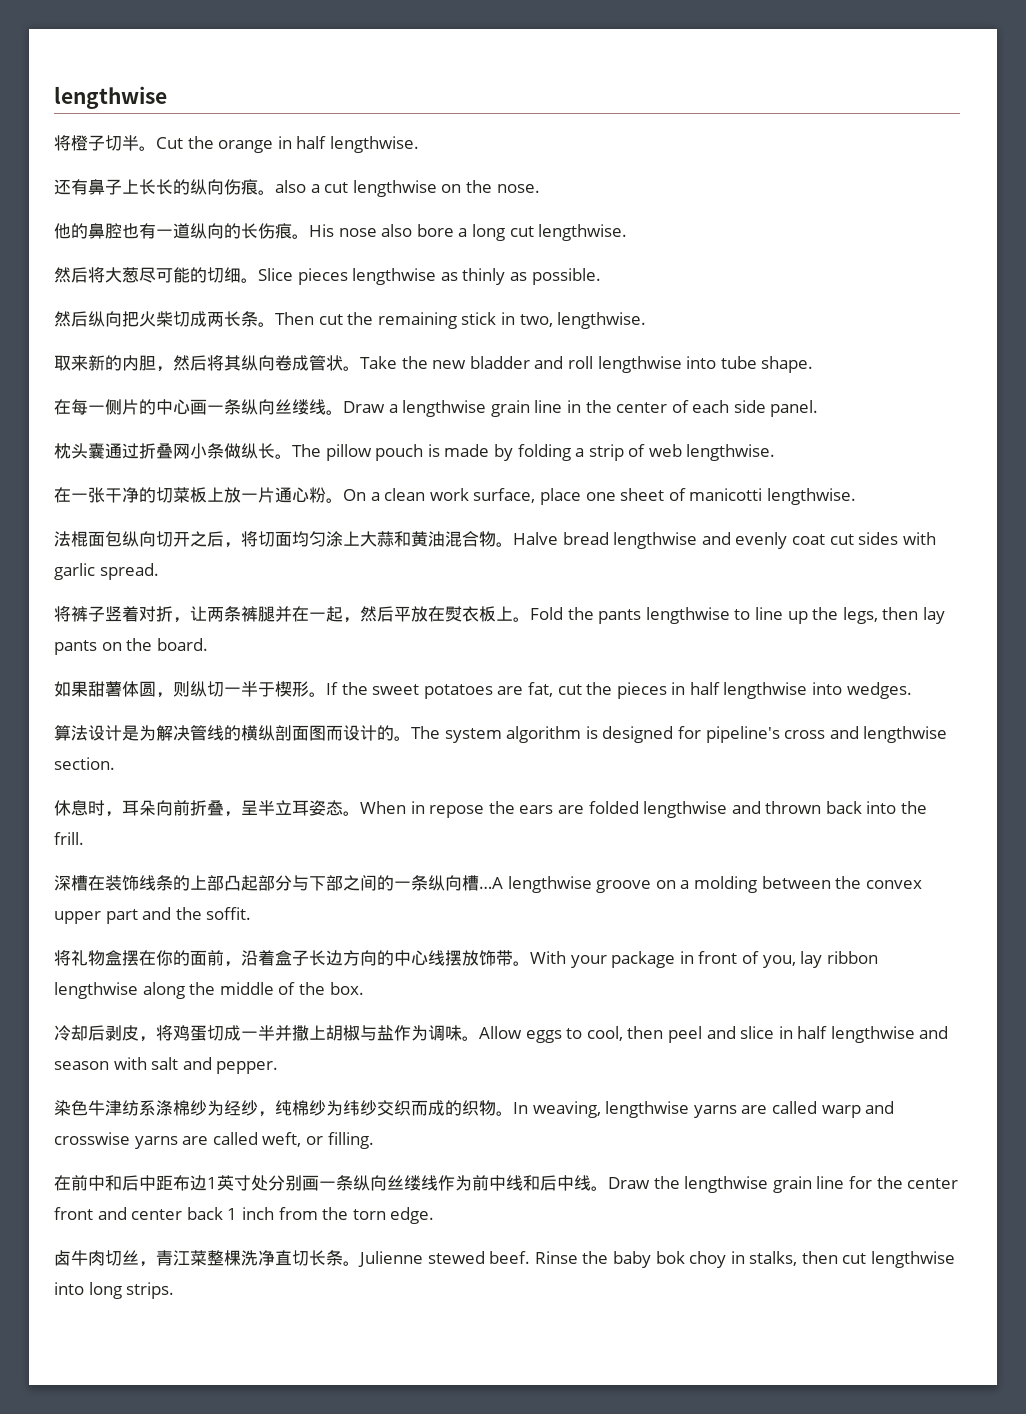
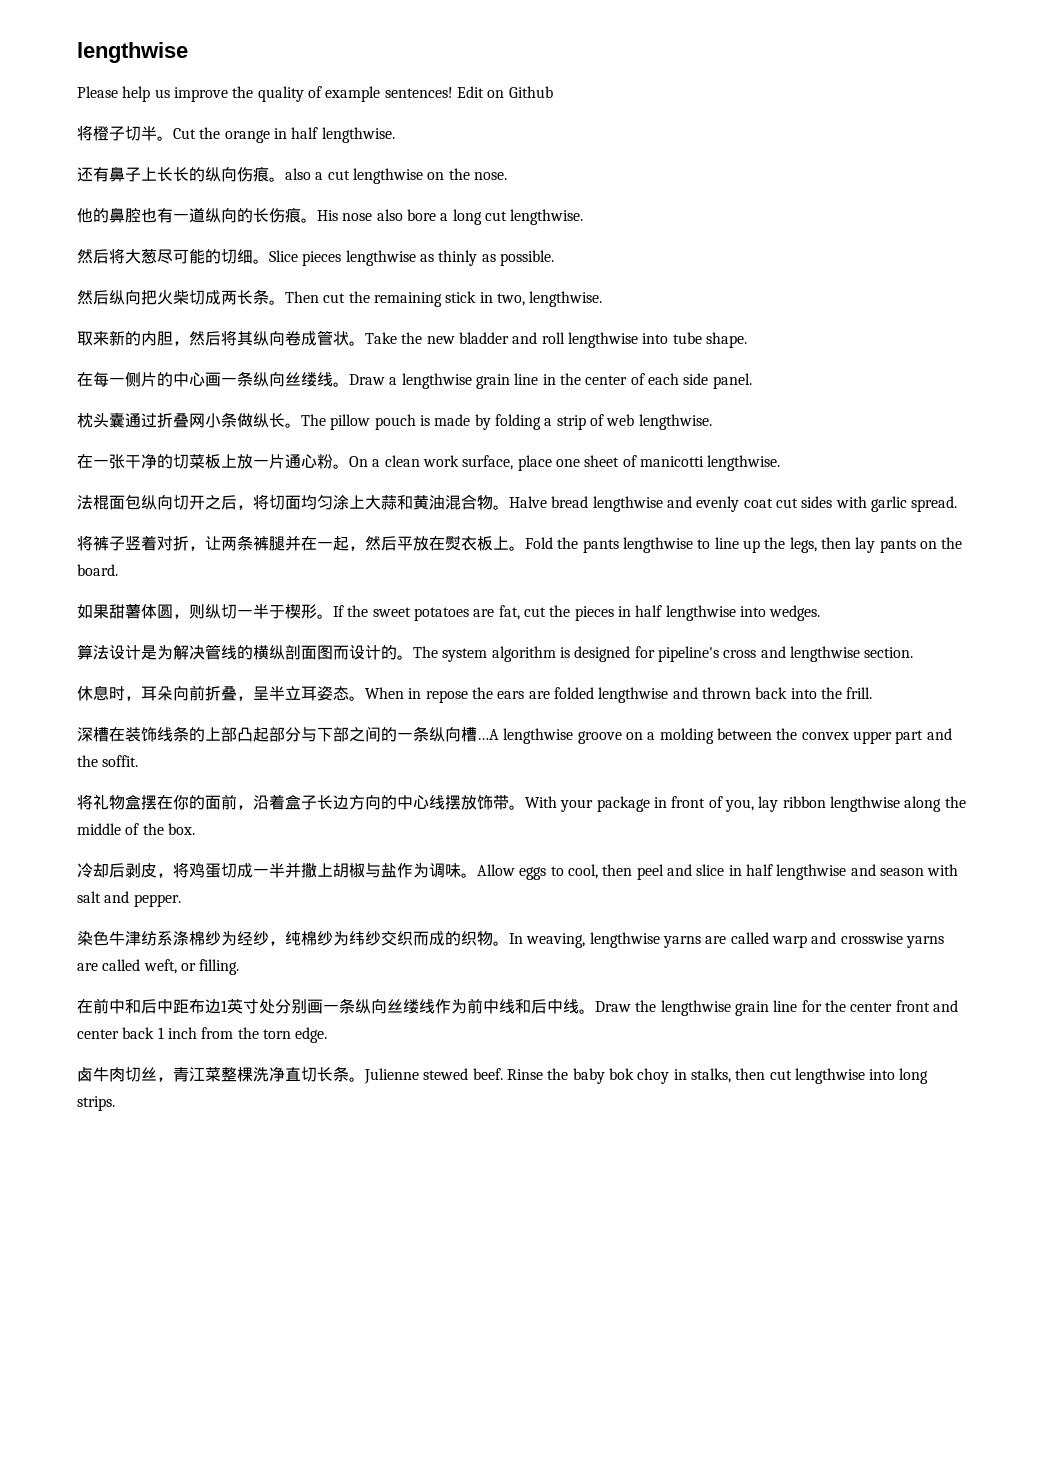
[54,86,167,109] lengthwise -> [77,42,188,63] [77,86,553,102] lengthwise // Please help us improve the quality of example sentences! Edit on Github

